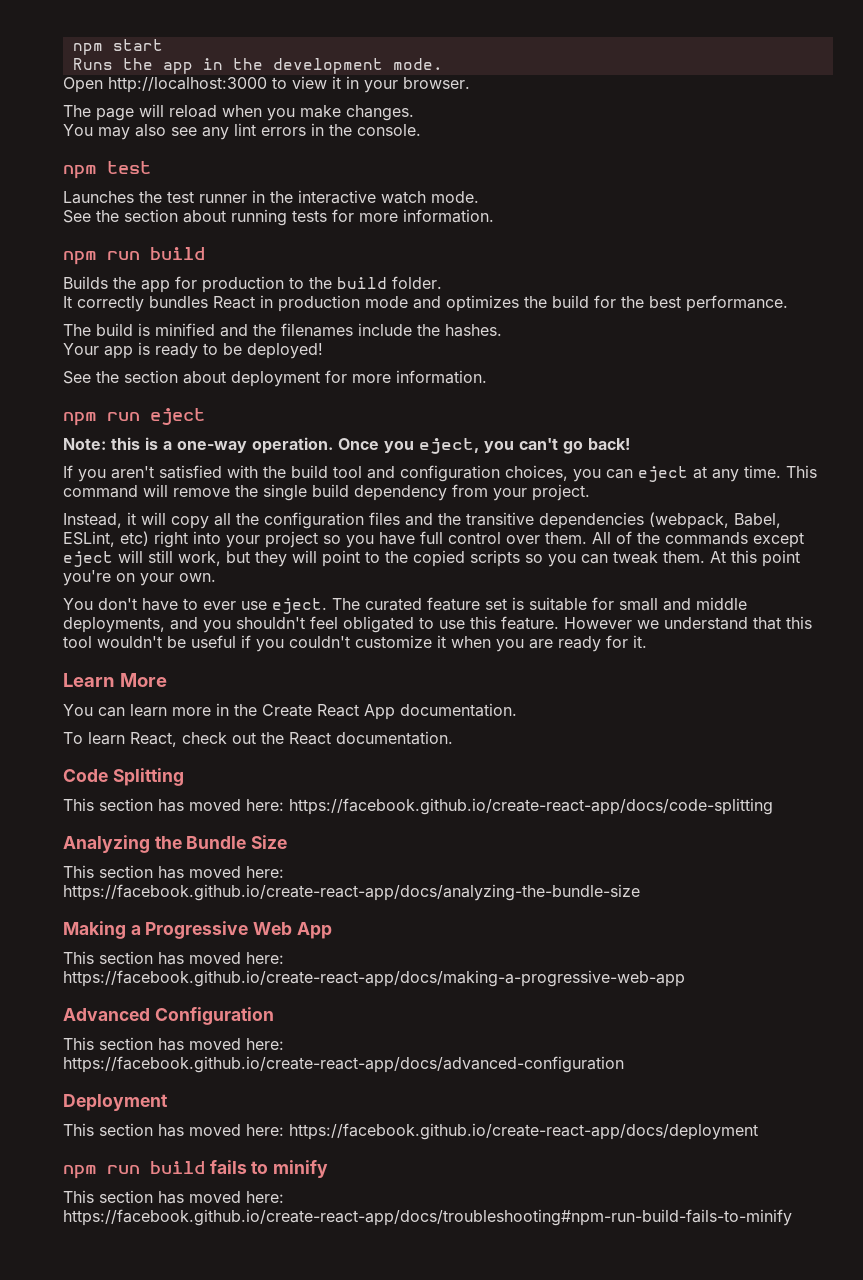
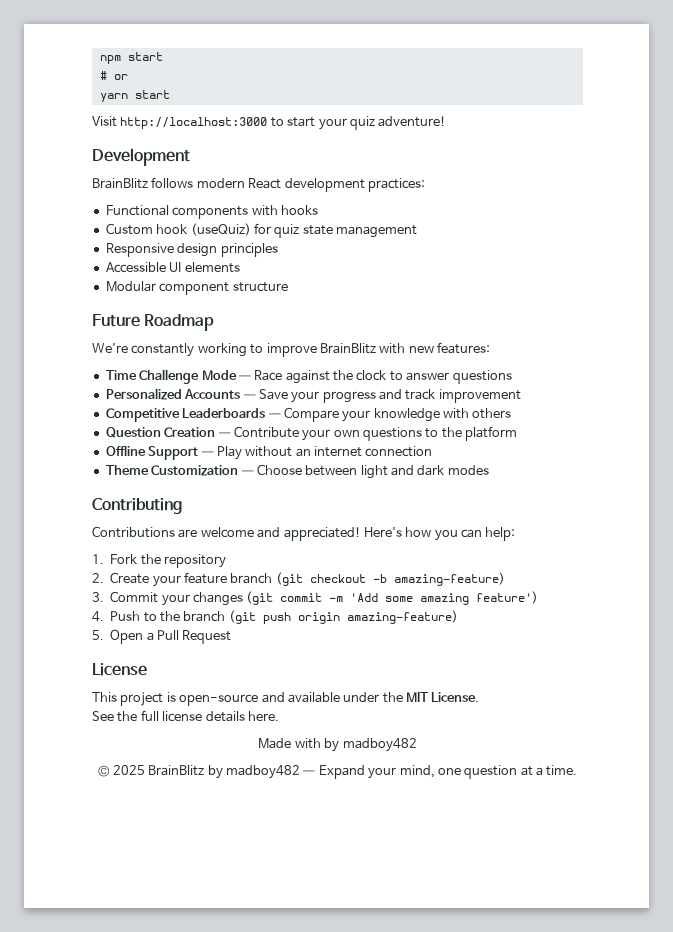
[72,58,443,74] [63,76,470,93] [63,104,414,121] [63,123,421,140] [63,161,151,179] [63,190,479,204] [63,209,494,226] [63,247,205,265] [63,276,442,293] [63,295,788,312] [63,323,502,337] [63,342,323,359] [63,370,487,387] [63,408,205,426] [63,437,630,454] [63,465,817,482] [63,484,590,501] [63,512,781,529] [63,531,804,548] [63,550,800,567] [63,570,216,586] [63,597,747,614] [63,616,812,633] [63,635,647,652] [63,673,167,687] [63,703,517,720] [63,731,453,747] [63,768,184,786] [63,798,773,815] [63,835,288,853] [63,865,284,879] [63,884,640,901] [63,921,332,939] [63,951,284,965] [63,970,685,987] [63,1007,274,1025] [63,1037,284,1051] [63,1056,624,1073] [63,1094,168,1111] [63,1123,758,1140] [63,1160,329,1179] [63,1190,284,1204] [63,1209,792,1226] Runs the app in the development mode. // Open http://localhost:3000 to view it in your browser. // The page will reload when you make changes. // You may also see any lint errors in the console. // npm test // Launches the test runner in the interactive watch mode. // See the section about running tests for more information. // npm run build // Builds the app for production to the build folder. // It correctly bundles React in production mode and optimizes the build for the best performance. // The build is minified and the filenames include the hashes. // Your app is ready to be deployed! // See the section about deployment for more information. // npm run eject // Note: this is a one-way operation. Once you eject, you can't go back! // If you aren't satisfied with the build tool and configuration choices, you can eject at any time. This command will remove the single build dependency from your project. // Instead, it will copy all the configuration files and the transitive dependencies (webpack, Babel, ESLint, etc) right into your project so you have full control over them. All of the commands except eject will still work, but they will point to the copied scripts so you can tweak them. At this point you're on your own. // You don't have to ever use eject. The curated feature set is suitable for small and middle deployments, and you shouldn't feel obligated to use this feature. However we understand that this tool wouldn't be useful if you couldn't customize it when you are ready for it. // Learn More // You can learn more in the Create React App documentation. // To learn React, check out the React documentation. // Code Splitting // This section has moved here: https://facebook.github.io/create-react-app/docs/code-splitting // Analyzing the Bundle Size // This section has moved here: https://facebook.github.io/create-react-app/docs/analyzing-the-bundle-size // Making a Progressive Web App // This section has moved here: https://facebook.github.io/create-react-app/docs/making-a-progressive-web-app // Advanced Configuration // This section has moved here: https://facebook.github.io/create-react-app/docs/advanced-configuration // Deployment // This section has moved here: https://facebook.github.io/create-react-app/docs/deployment // npm run build fails to minify // This section has moved here: https://facebook.github.io/create-react-app/docs/troubleshooting#npm-run-build-fails-to-minify -> [99,71,128,80] [99,90,170,102] [92,116,447,130] [92,148,190,166] [92,177,425,192] [105,205,318,219] [105,223,417,238] [105,243,278,257] [105,262,240,273] [105,281,288,295] [92,314,215,331] [92,342,490,357] [105,369,512,384] [105,388,521,403] [105,407,512,422] [105,426,518,441] [105,445,433,460] [105,464,489,479] [92,498,182,514] [92,526,516,541] [92,554,226,568] [92,572,505,587] [92,591,539,606] [92,610,458,624] [92,629,232,644] [92,663,147,676] [92,692,480,706] [92,710,279,722] [258,738,417,752] [97,765,578,779] # or // yarn start // Visit http://localhost:3000 to start your quiz adventure! // Development // BrainBlitz follows modern React development practices: // Functional components with hooks // Custom hook (useQuiz) for quiz state management // Responsive design principles // Accessible UI elements // Modular component structure // Future Roadmap // We're constantly working to improve BrainBlitz with new features: // Time Challenge Mode — Race against the clock to answer questions // Personalized Accounts — Save your progress and track improvement // Competitive Leaderboards — Compare your knowledge with others // Question Creation — Contribute your own questions to the platform // Offline Support — Play without an internet connection // Theme Customization — Choose between light and dark modes // Contributing // Contributions are welcome and appreciated! Here's how you can help: // 1. Fork the repository // 2. Create your feature branch (git checkout -b amazing-feature) // 3. Commit your changes (git commit -m 'Add some amazing feature') // 4. Push to the branch (git push origin amazing-feature) // 5. Open a Pull Request // License // This project is open-source and available under the MIT License. // See the full license details here. // Made with by madboy482 // © 2025 BrainBlitz by madboy482 — Expand your mind, one question at a time.

